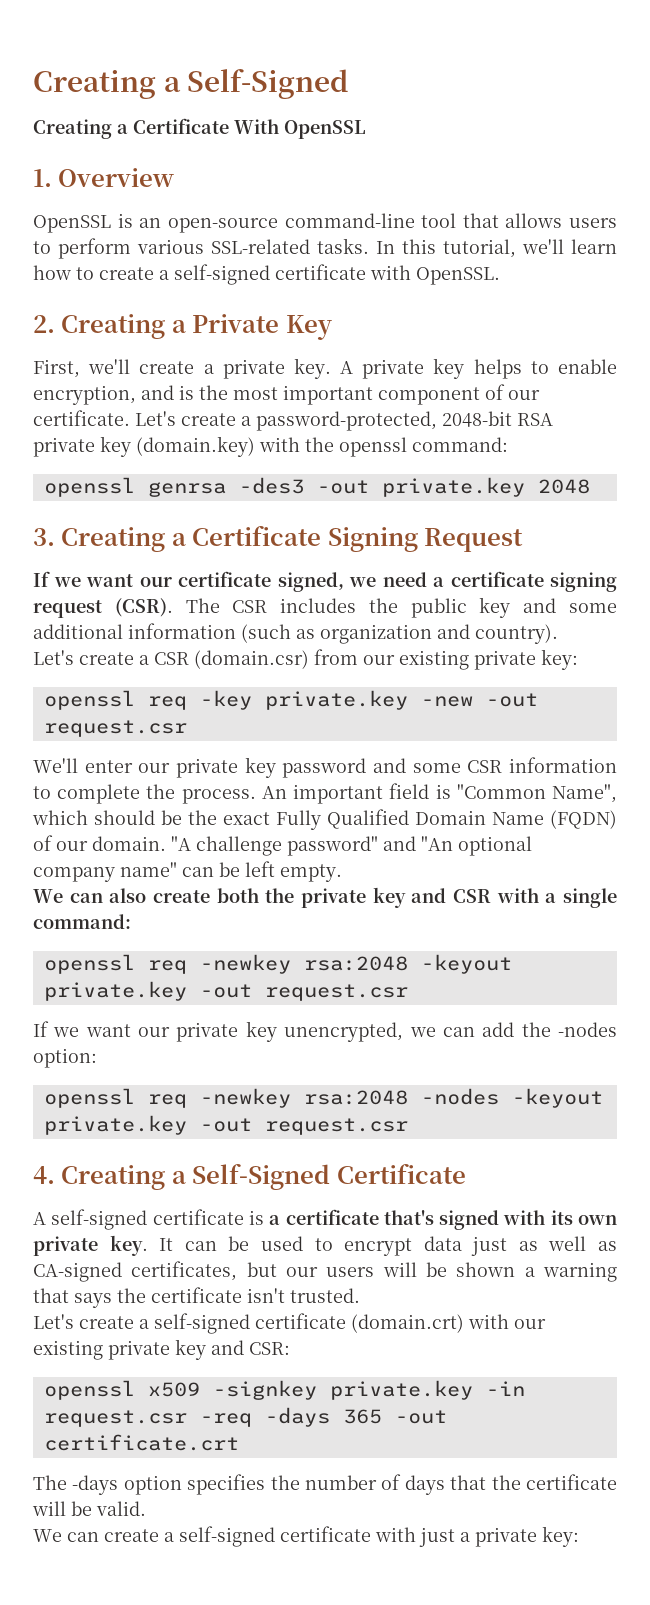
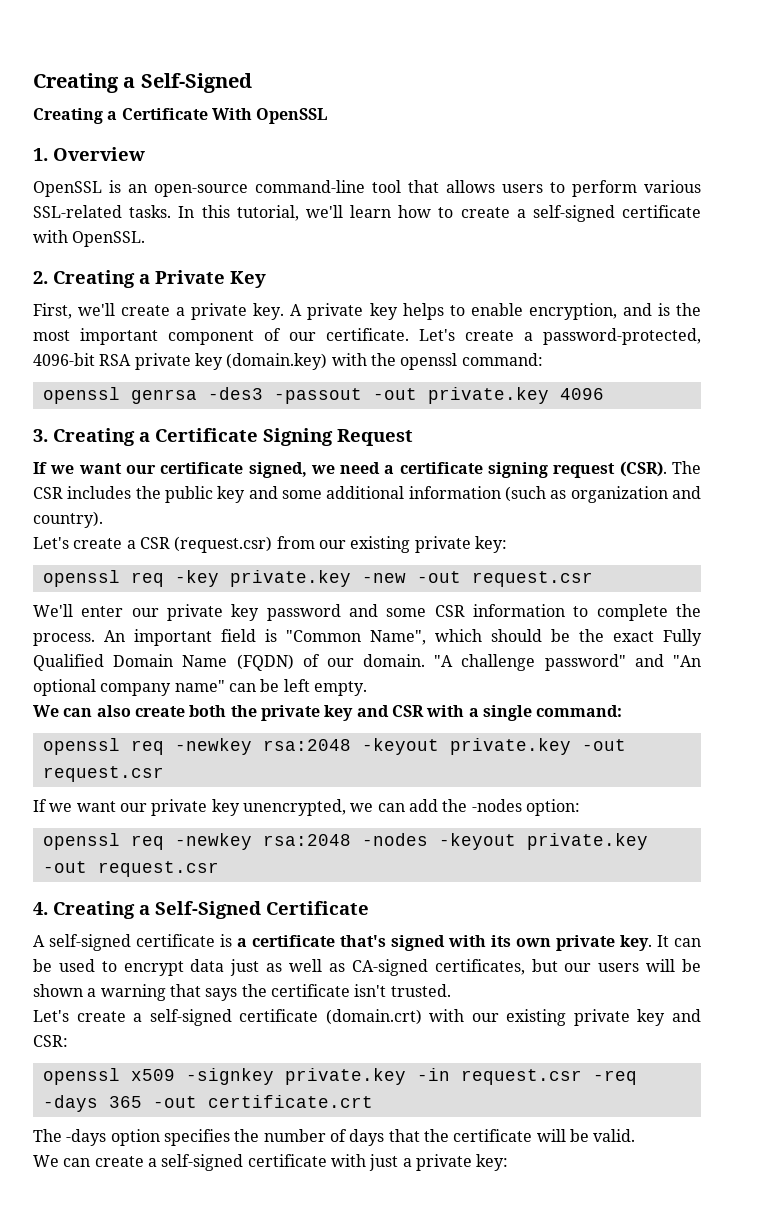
[442,411,512,427] 2048-bit -> [33,353,95,366] 4096-bit
(304, 485) none -> [273,388,362,404] -passout
[537,479,590,494] 2048 -> [559,388,604,400] 4096
[194,650,309,669] (domain.csr) -> [174,536,273,553] (request.csr)

